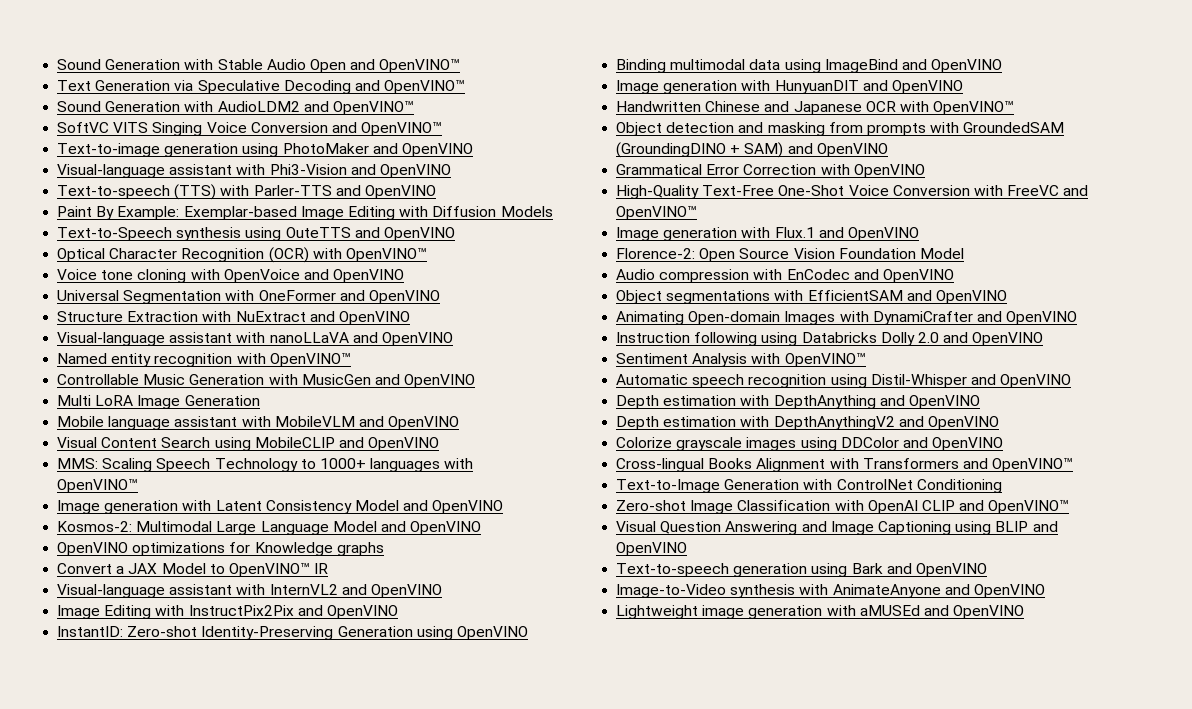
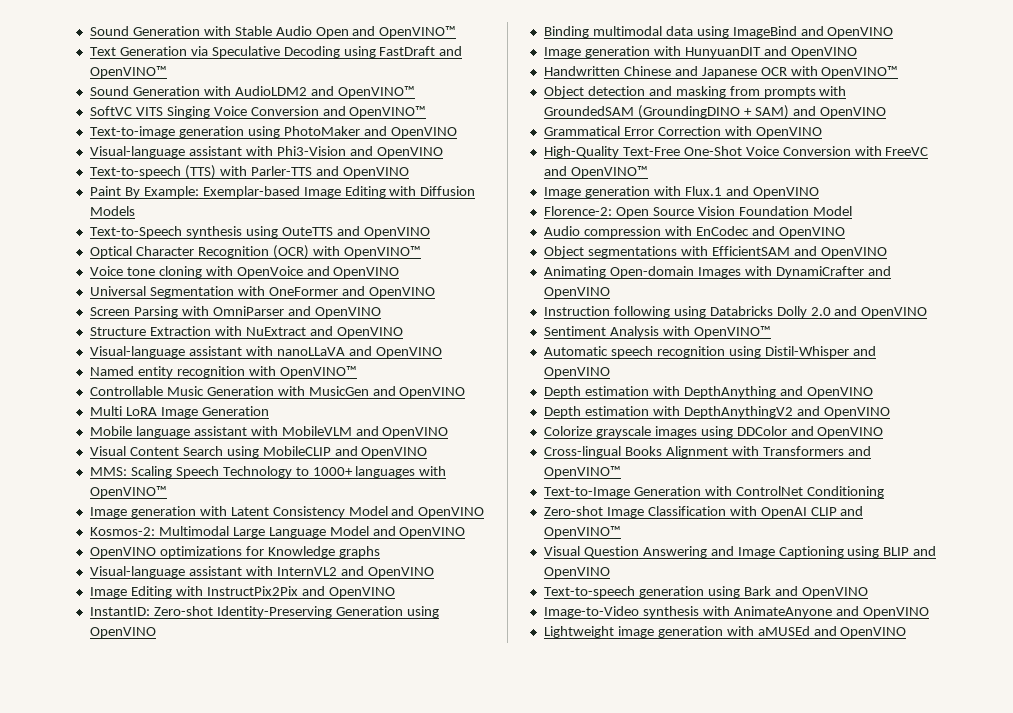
(351, 87) none -> [343,46,436,58] using FastDraft
(440, 297) none -> [89,306,381,318] // Screen Parsing with OmniParser and OpenVINO
[57,562,329,577] // Convert a JAX Model to OpenVINO™ IR -> (380, 552) none

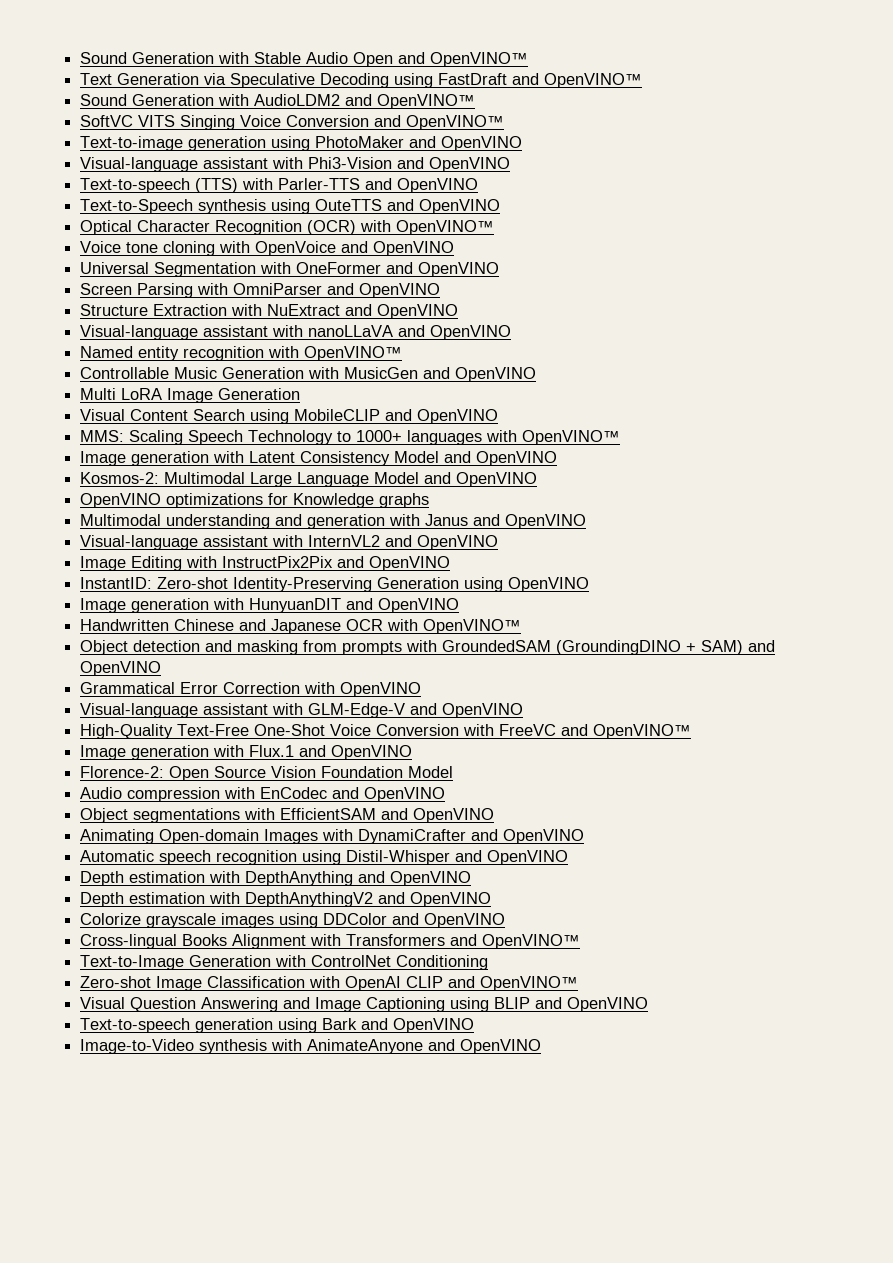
[89,186,476,198] [89,206,135,216] // Paint By Example: Exemplar-based Image Editing with Diffusion Models -> (479, 185) none
[89,426,449,438] // Mobile language assistant with MobileVLM and OpenVINO -> (301, 394) none
(380, 552) none -> [80,514,587,529] // Multimodal understanding and generation with Janus and OpenVINO
[543,26,894,38] // Binding multimodal data using ImageBind and OpenVINO -> (590, 584) none
(822, 132) none -> [80,703,524,718] // Visual-language assistant with GLM-Edge-V and OpenVINO
[543,306,928,318] [543,326,771,338] // Instruction following using Databricks Dolly 2.0 and OpenVINO // Sentiment Analysis with OpenVINO™ -> (585, 836) none
[543,626,907,638] // Lightweight image generation with aMUSEd and OpenVINO -> (542, 1046) none

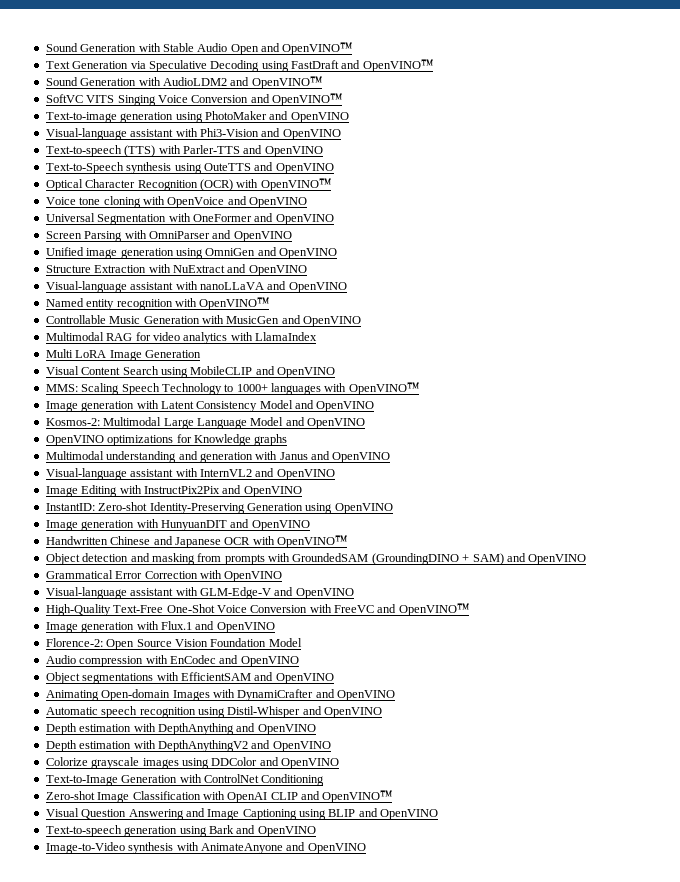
(441, 290) none -> [45,247,337,259] // Unified image generation using OmniGen and OpenVINO
(537, 374) none -> [45,332,317,344] // Multimodal RAG for video analytics with LlamaIndex
[80,934,581,949] // Cross-lingual Books Alignment with Transformers and OpenVINO™ -> (339, 763) none

